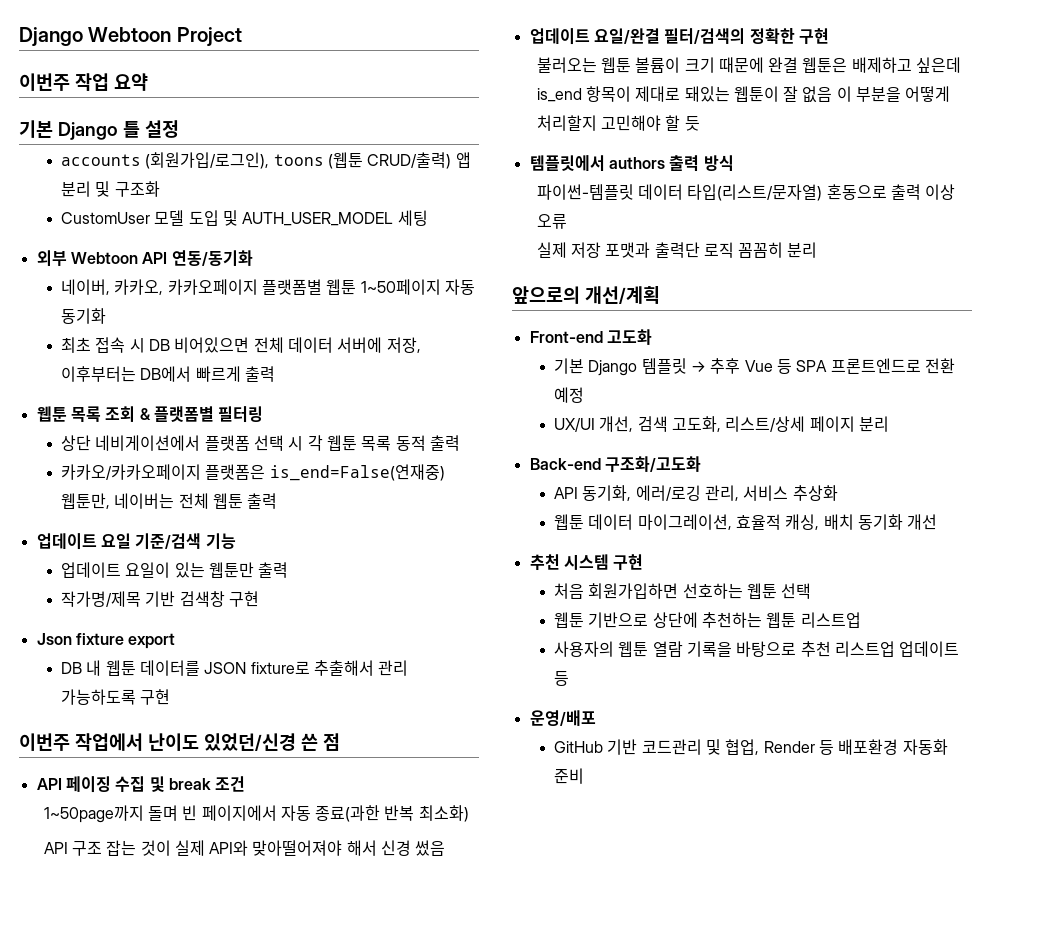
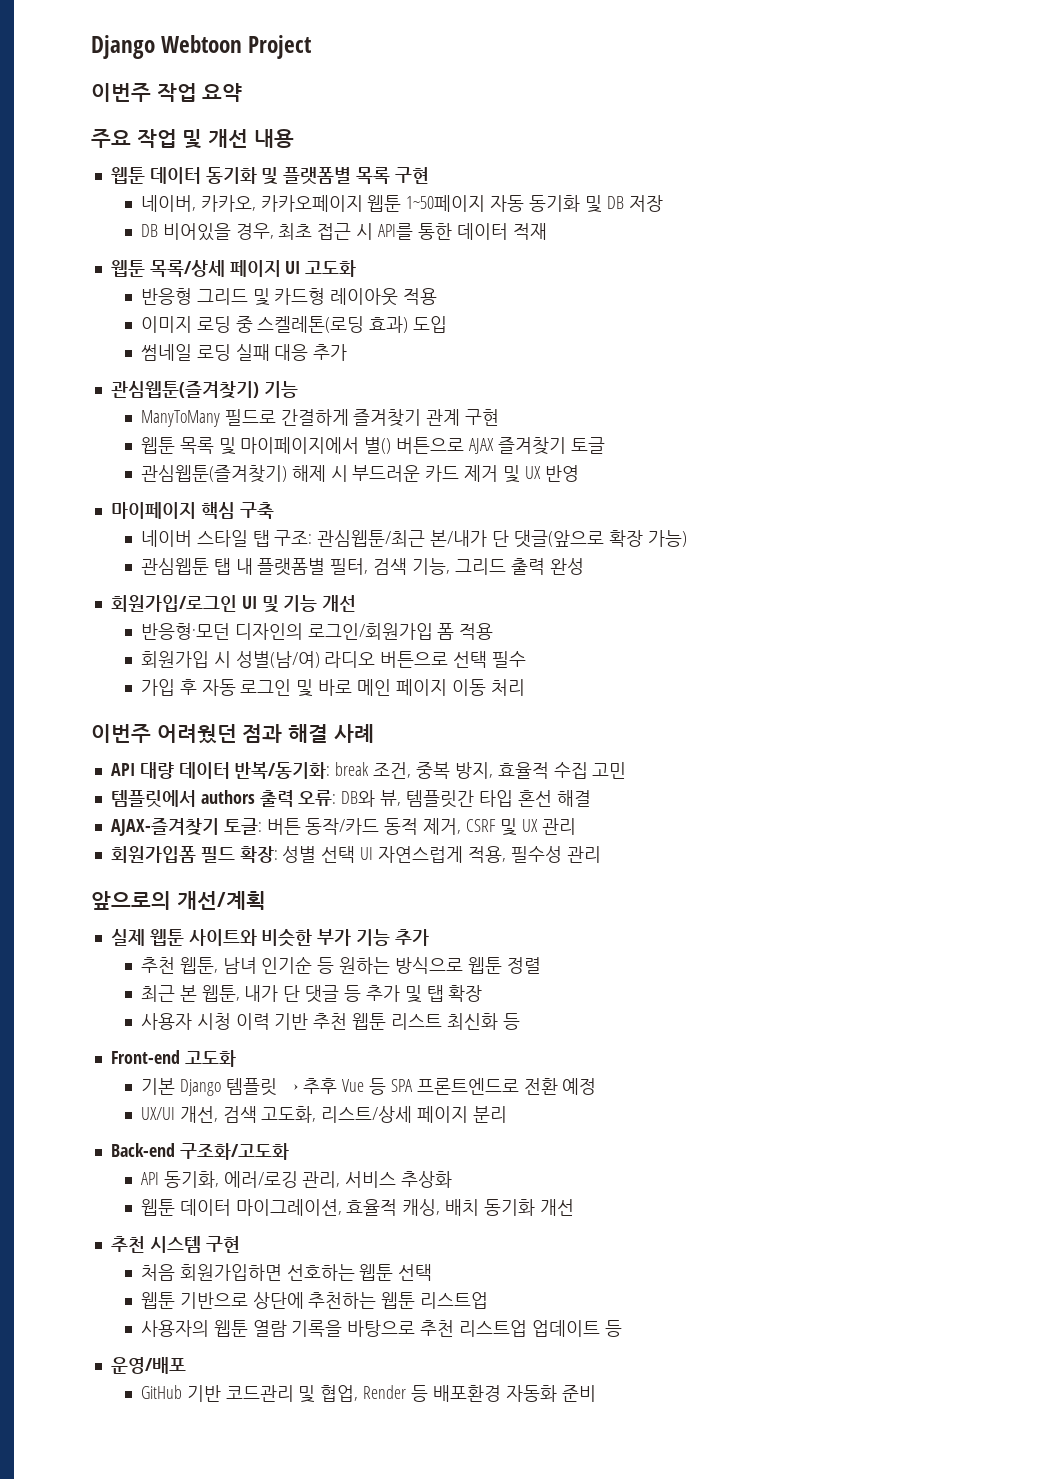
[19,120,179,140] [61,152,471,169] [61,181,160,197] [61,210,428,226] [36,250,253,266] 기본 Django 틀 설정 // accounts (회원가입/로그인), toons (웹툰 CRUD/출력) 앱 분리 및 구조화 // CustomUser 모델 도입 및 AUTH_USER_MODEL 세팅 // 외부 Webtoon API 연동/동기화 -> [91,129,294,149] [110,167,429,185] 주요 작업 및 개선 내용 // 웹툰 데이터 동기화 및 플랫폼별 목록 구현
[262,279,323,295] 플랫폼별 -> (363, 203) none
[61,337,421,353] [61,366,276,382] [36,406,264,423] [61,435,461,451] [61,464,445,481] [61,493,278,509] [36,533,236,550] [61,562,289,578] [61,591,260,607] [36,633,176,649] [61,660,409,676] [61,689,171,705] [19,733,340,751] [36,776,246,793] [43,805,469,823] [43,840,446,856] [529,28,829,45] [536,57,962,73] [536,86,951,103] [536,115,700,131] [529,155,734,172] [536,184,956,201] [536,214,567,229] [536,242,818,258] [512,286,660,304] // 최초 접속 시 DB 비어있으면 전체 데이터 서버에 저장, 이후부터는 DB에서 빠르게 출력 // 웹툰 목록 조회 & 플랫폼별 필터링 // 상단 네비게이션에서 플랫폼 선택 시 각 웹툰 목록 동적 출력 // 카카오/카카오페이지 플랫폼은 is_end=False(연재중) 웹툰만, 네이버는 전체 웹툰 출력 // 업데이트 요일 기준/검색 기능 // 업데이트 요일이 있는 웹툰만 출력 // 작가명/제목 기반 검색창 구현 // Json fixture export // DB 내 웹툰 데이터를 JSON fixture로 추출해서 관리 가능하도록 구현 // 이번주 작업에서 난이도 있었던/신경 쓴 점 // API 페이징 수집 및 break 조건 // 1~50page까지 돌며 빈 페이지에서 자동 종료(과한 반복 최소화) // API 구조 잡는 것이 실제 API와 맞아떨어져야 해서 신경 썼음 // 업데이트 요일/완결 필터/검색의 정확한 구현 // 불러오는 웹툰 볼륨이 크기 때문에 완결 웹툰은 배제하고 싶은데 is_end 항목이 제대로 돼있는 웹툰이 잘 없음 이 부분을 어떻게 처리할지 고민해야 할 듯 // 템플릿에서 authors 출력 방식 // 파이썬-템플릿 데이터 타입(리스트/문자열) 혼동으로 출력 이상 오류 // 실제 저장 포맷과 출력단 로직 꼼꼼히 분리 // 앞으로의 개선/계획 -> [584,195,663,213] [140,223,547,241] [110,260,357,277] [140,288,438,306] [140,316,448,333] [140,344,348,361] [110,381,298,399] [140,409,500,427] [140,437,605,455] [140,465,579,483] [110,502,274,519] [140,530,687,548] [140,558,584,576] [110,595,357,613] [140,623,494,640] [140,651,526,668] [140,679,525,697] [91,724,374,744] [110,762,627,779] [110,790,591,808] [110,818,576,836] [110,846,601,863] [91,891,266,910] [110,929,429,947] [140,956,541,974] [140,985,483,1003] [140,1013,520,1030] 및 DB 저장 // DB 비어있을 경우, 최초 접근 시 API를 통한 데이터 적재 // 웹툰 목록/상세 페이지 UI 고도화 // 반응형 그리드 및 카드형 레이아웃 적용 // 이미지 로딩 중 스켈레톤(로딩 효과) 도입 // 썸네일 로딩 실패 대응 추가 // 관심웹툰(즐겨찾기) 기능 // ManyToMany 필드로 간결하게 즐겨찾기 관계 구현 // 웹툰 목록 및 마이페이지에서 별() 버튼으로 AJAX 즐겨찾기 토글 // 관심웹툰(즐겨찾기) 해제 시 부드러운 카드 제거 및 UX 반영 // 마이페이지 핵심 구축 // 네이버 스타일 탭 구조: 관심웹툰/최근 본/내가 단 댓글(앞으로 확장 가능) // 관심웹툰 탭 내 플랫폼별 필터, 검색 기능, 그리드 출력 완성 // 회원가입/로그인 UI 및 기능 개선 // 반응형·모던 디자인의 로그인/회원가입 폼 적용 // 회원가입 시 성별(남/여) 라디오 버튼으로 선택 필수 // 가입 후 자동 로그인 및 바로 메인 페이지 이동 처리 // 이번주 어려웠던 점과 해결 사례 // API 대량 데이터 반복/동기화: break 조건, 중복 방지, 효율적 수집 고민 // 템플릿에서 authors 출력 오류: DB와 뷰, 템플릿간 타입 혼선 해결 // AJAX-즐겨찾기 토글: 버튼 동작/카드 동적 제거, CSRF 및 UX 관리 // 회원가입폼 필드 확장: 성별 선택 UI 자연스럽게 적용, 필수성 관리 // 앞으로의 개선/계획 // 실제 웹툰 사이트와 비슷한 부가 기능 추가 // 추천 웹툰, 남녀 인기순 등 원하는 방식으로 웹툰 정렬 // 최근 본 웹툰, 내가 단 댓글 등 추가 및 탭 확장 // 사용자 시청 이력 기반 추천 웹툰 리스트 최신화 등

